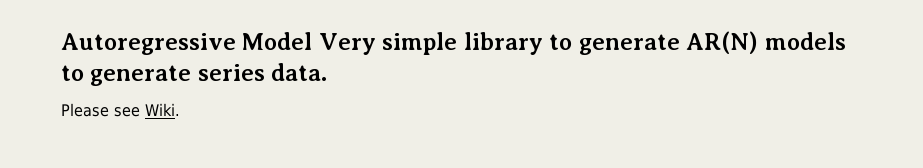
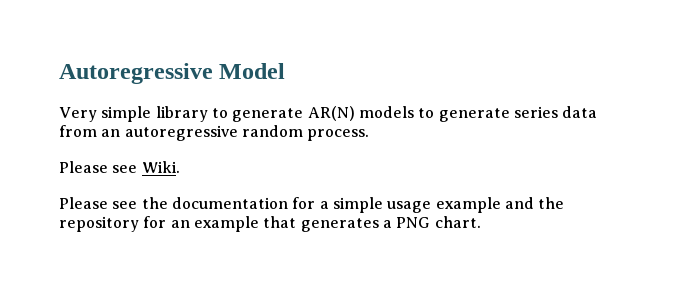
(313, 41) none -> (286, 71) //
[271,63,328,81] [61,103,180,117] data. // Please see Wiki. -> [562,106,598,118] [59,125,370,141] [59,161,180,173] [59,197,565,213] [59,216,481,232] data from an autoregressive random process. // Please see Wiki. // Please see the documentation for a simple usage example and the repository for an example that generates a PNG chart.

